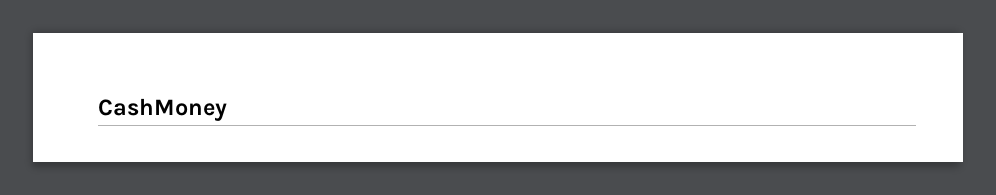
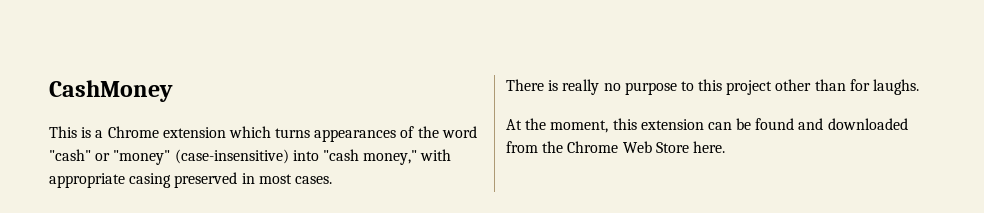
(227, 109) none -> [49,126,477,142] [49,149,452,165] [49,172,332,188] [506,79,920,95] [506,118,908,133] [506,141,725,153] // This is a Chrome extension which turns appearances of the word "cash" or "money" (case-insensitive) into "cash money," with appropriate casing preserved in most cases. // There is really no purpose to this project other than for laughs. // At the moment, this extension can be found and downloaded from the Chrome Web Store here.

